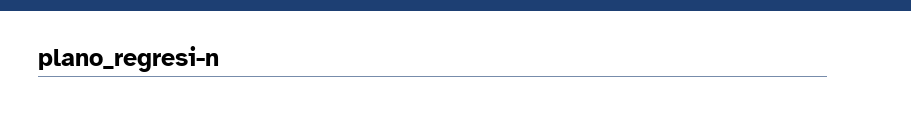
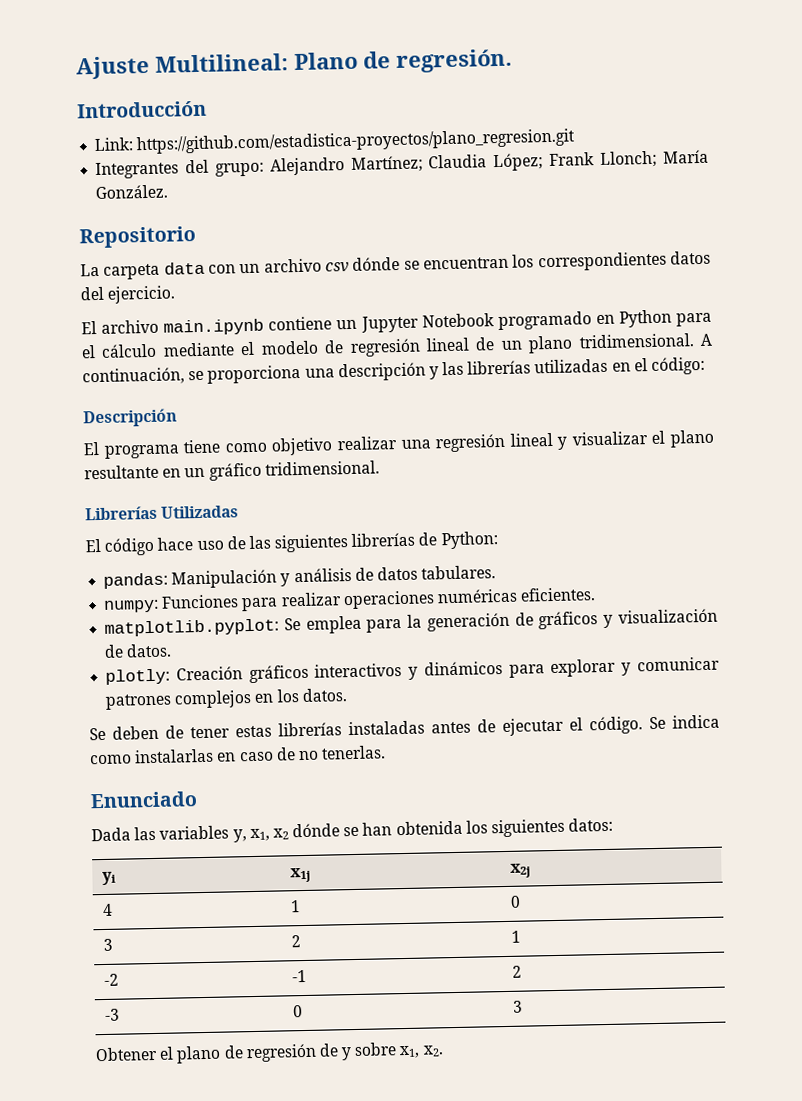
[38,46,219,72] plano_regresi-n -> [76,48,512,80] [77,100,207,119] [94,128,576,155] [95,149,709,180] [95,184,169,199] [79,226,196,249] [80,250,711,280] [80,285,177,304] [81,309,713,336] [81,333,712,359] [82,356,706,386] [83,408,177,428] [83,429,714,459] [84,460,380,481] [85,505,240,521] [85,531,498,556] [103,565,497,589] [103,587,597,613] [104,608,719,637] [104,643,173,658] [105,656,721,685] [105,688,347,710] [89,714,720,741] [90,745,387,765] [90,791,198,809] [91,817,614,843] [102,871,117,886] [290,867,312,883] [510,863,532,878] [102,903,114,916] [290,900,302,913] [510,895,522,908] [103,938,114,951] [291,935,302,948] [511,930,522,943] [104,973,120,986] [292,969,308,983] [512,965,523,978] [105,1008,121,1021] [293,1005,304,1018] [512,1000,524,1013] [95,1042,444,1064] Ajuste Multilineal: Plano de regresión. // Introducción // Link: https://github.com/estadistica-proyectos/plano_regresion.git // Integrantes del grupo: Alejandro Martínez; Claudia López; Frank Llonch; María González. // Repositorio // La carpeta data con un archivo csv dónde se encuentran los correspondientes datos del ejercicio. // El archivo main.ipynb contiene un Jupyter Notebook programado en Python para el cálculo mediante el modelo de regresión lineal de un plano tridimensional. A continuación, se proporciona una descripción y las librerías utilizadas en el código: // Descripción // El programa tiene como objetivo realizar una regresión lineal y visualizar el plano resultante en un gráfico tridimensional. // Librerías Utilizadas // El código hace uso de las siguientes librerías de Python: // pandas: Manipulación y análisis de datos tabulares. // numpy: Funciones para realizar operaciones numéricas eficientes. // matplotlib.pyplot: Se emplea para la generación de gráficos y visualización de datos. // plotly: Creación gráficos interactivos y dinámicos para explorar y comunicar patrones complejos en los datos. // Se deben de tener estas librerías instaladas antes de ejecutar el código. Se indica como instalarlas en caso de no tenerlas. // Enunciado // Dada las variables y, x1, x2 dónde se han obtenida los siguientes datos: // yi | x1j | x2j // 4 | 1 | 0 // 3 | 2 | 1 // -2 | -1 | 2 // -3 | 0 | 3 // Obtener el plano de regresión de y sobre x1, x2.

